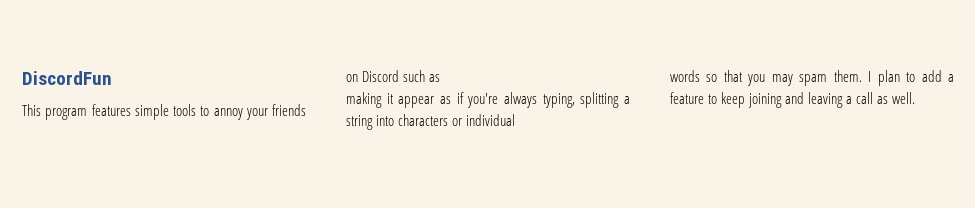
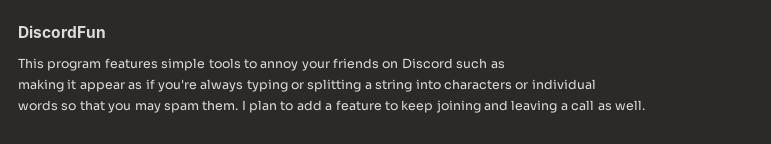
[542,93,575,108] typing, -> [246,79,304,92] typing or

